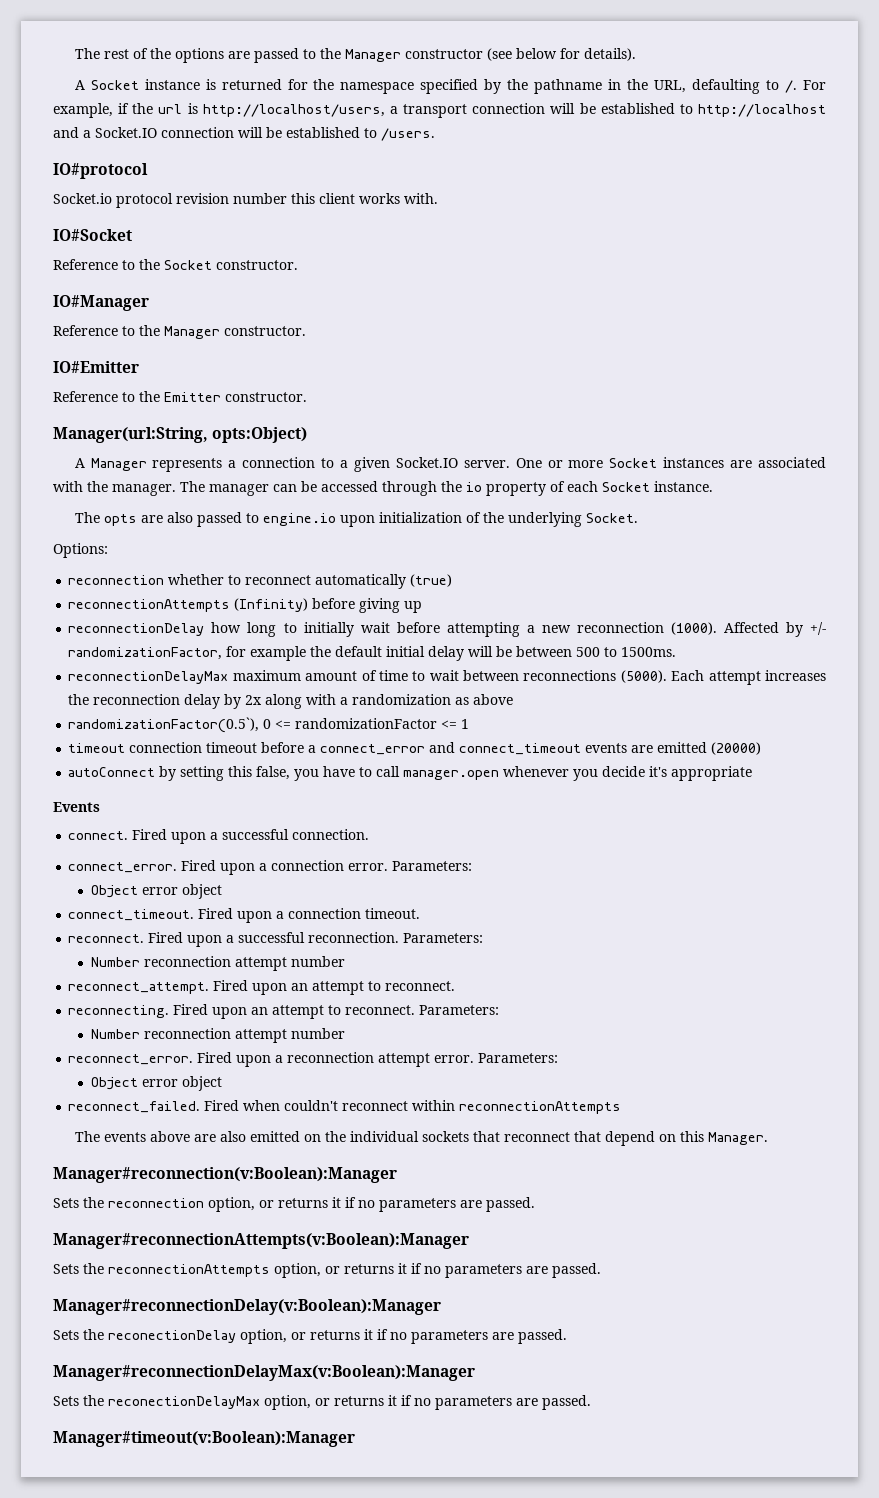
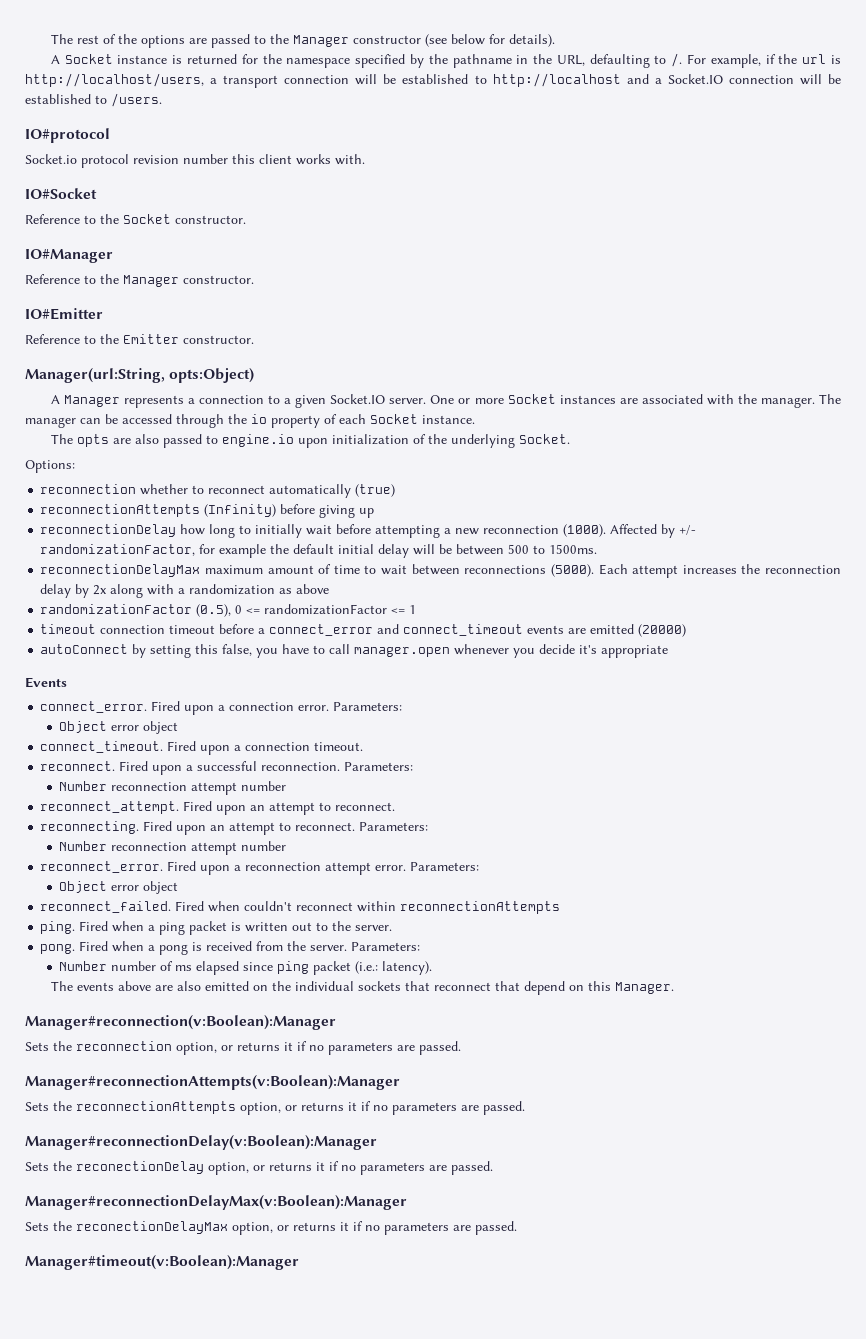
[68,717,260,733] randomizationFactor(0.5`), -> [40,604,232,617] randomizationFactor (0.5),
[68,829,370,844] // connect. Fired upon a successful connection. -> (67, 682) none
(622, 1107) none -> [40,921,393,935] [40,941,421,955] [59,961,433,975] // ping. Fired when a ping packet is written out to the server. // pong. Fired when a pong is received from the server. Parameters: // Number number of ms elapsed since ping packet (i.e.: latency).

